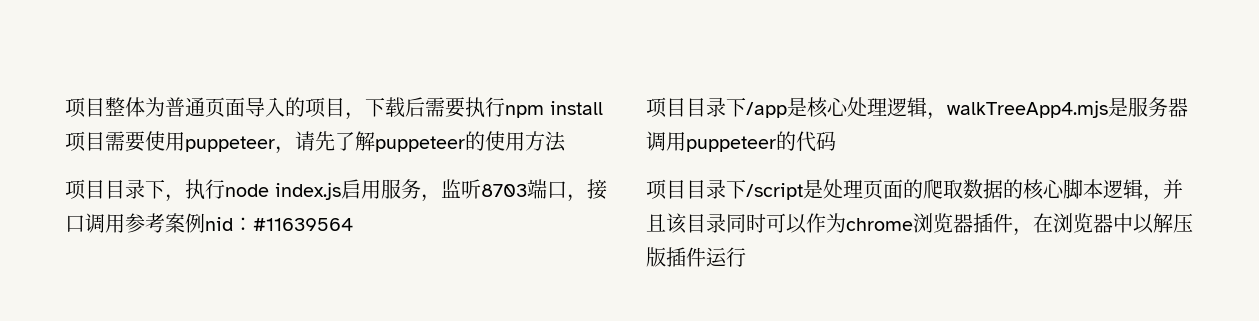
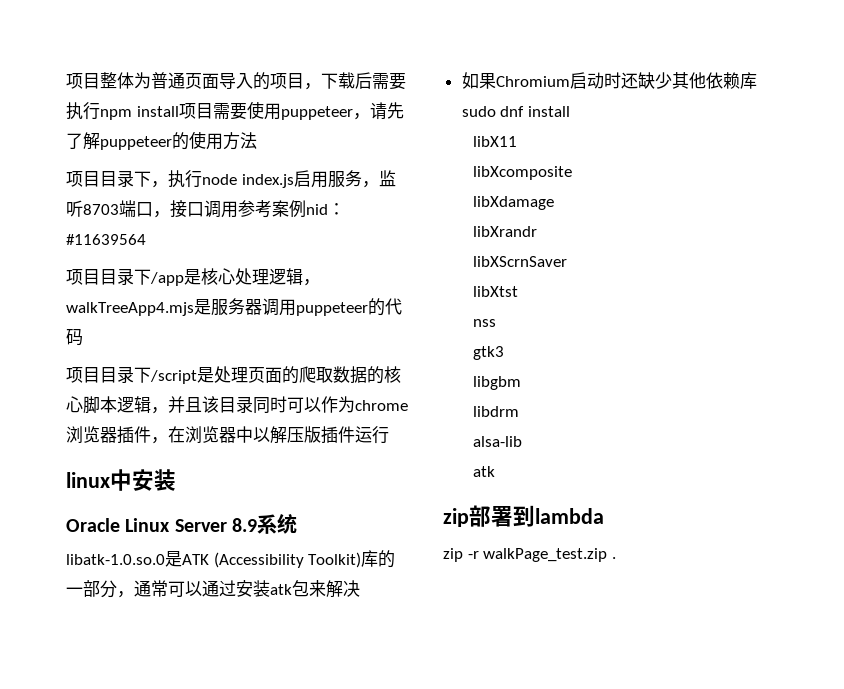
(746, 257) none -> [66,469,176,491] [66,513,298,534] [66,550,396,568] [66,580,360,598] [461,72,757,89] [461,106,570,117] [472,136,517,147] [472,166,572,180] [472,196,554,210] [472,226,537,237] [472,256,567,267] [472,286,518,297] [472,319,496,327] [472,346,504,360] [472,376,521,390] [472,406,519,417] [472,436,522,447] [472,466,495,477] [443,505,604,527] [443,548,616,562] // linux中安装 // Oracle Linux Server 8.9系统 // libatk-1.0.so.0是ATK (Accessibility Toolkit)库的一部分，通常可以通过安装atk包来解决 // 如果Chromium启动时还缺少其他依赖库sudo dnf install // libX11 // libXcomposite // libXdamage // libXrandr // libXScrnSaver // libXtst // nss // gtk3 // libgbm // libdrm // alsa-lib // atk // zip部署到lambda // zip -r walkPage_test.zip .

